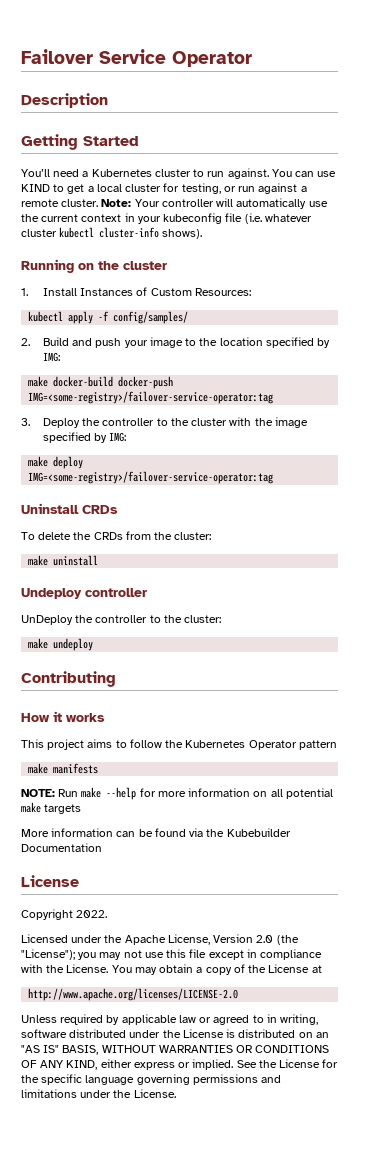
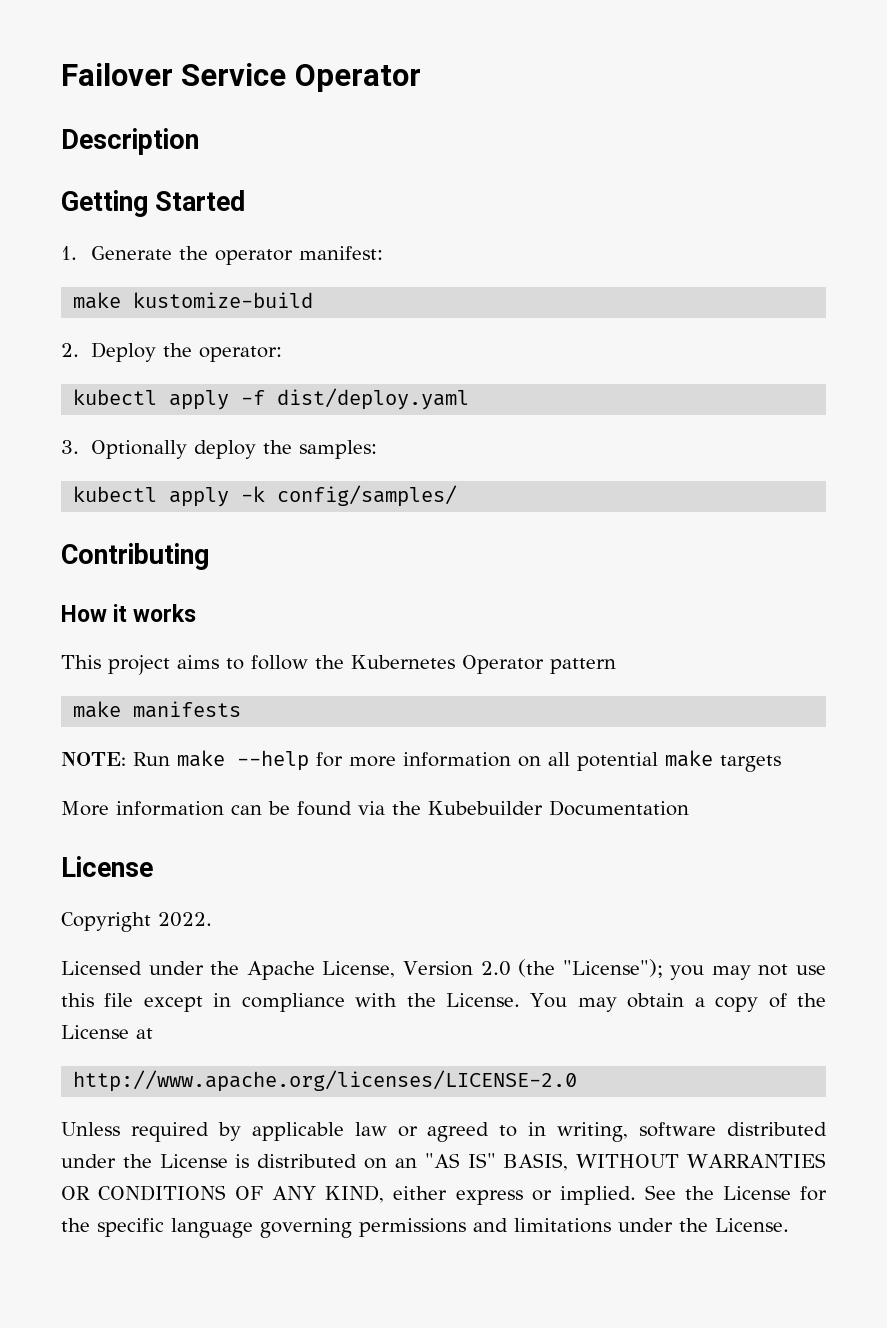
[21,168,337,179] [21,183,307,194] [21,198,328,209] [21,213,312,224] [21,227,203,239] [21,259,167,273] [21,287,251,296] [28,311,189,324] [21,337,331,348] [42,352,60,362] [28,376,174,389] [28,391,274,404] [21,417,308,428] [42,432,127,443] [28,456,84,469] [28,471,274,484] [21,503,118,514] [21,531,212,540] [28,555,99,566] [21,588,147,599] [21,615,222,625] [28,638,94,651] You’ll need a Kubernetes cluster to run against. You can use KIND to get a local cluster for testing, or run against a remote cluster. Note: Your controller will automatically use the current context in your kubeconfig file (i.e. whatever cluster kubectl cluster-info shows). // Running on the cluster // 1. Install Instances of Custom Resources: // kubectl apply -f config/samples/ // 2. Build and push your image to the location specified by IMG: // make docker-build docker-push IMG=<some-registry>/failover-service-operator:tag // 3. Deploy the controller to the cluster with the image specified by IMG: // make deploy IMG=<some-registry>/failover-service-operator:tag // Uninstall CRDs // To delete the CRDs from the cluster: // make uninstall // Undeploy controller // UnDeploy the controller to the cluster: // make undeploy -> [61,246,383,265] [73,292,314,309] [61,342,282,362] [73,388,470,410] [61,440,377,459] [73,485,458,507] 1. Generate the operator manifest: // make kustomize-build // 2. Deploy the operator: // kubectl apply -f dist/deploy.yaml // 3. Optionally deploy the samples: // kubectl apply -k config/samples/

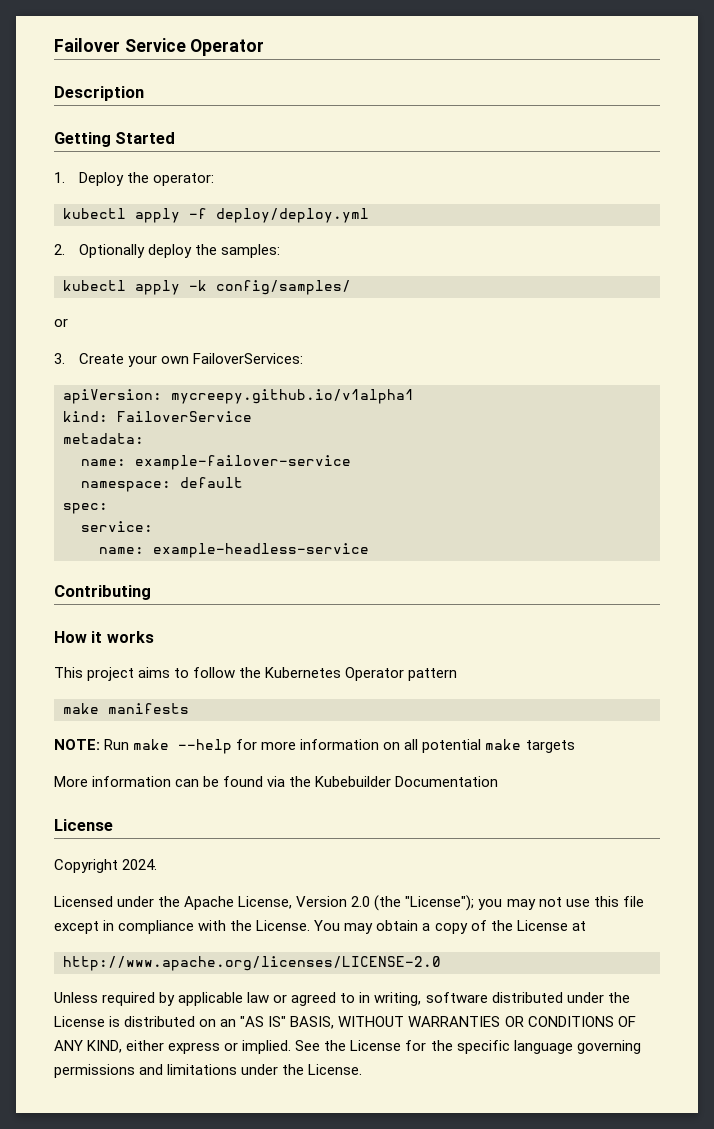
[90,246,383,265] [73,292,314,309] [61,343,79,357] Generate the operator manifest: // make kustomize-build // 2. -> (65, 177) none
[277,388,470,410] [61,440,79,454] dist/deploy.yaml // 3. -> [216,208,369,223] [54,244,65,255] deploy/deploy.yml // 2.
(458, 496) none -> [54,318,68,327] [54,353,304,367] [63,389,414,404] [63,411,252,422] [63,433,144,444] [81,455,351,470] [81,477,243,492] [63,503,108,514] [81,521,153,532] [99,543,369,558] // or // 3. Create your own FailoverServices: // apiVersion: mycreepy.github.io/v1alpha1 // kind: FailoverService // metadata: // name: example-failover-service // namespace: default // spec: // service: // name: example-headless-service
[158,912,212,927] 2022. -> [122,859,158,870] 2024.

